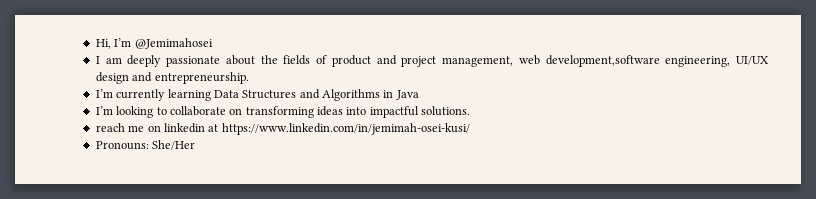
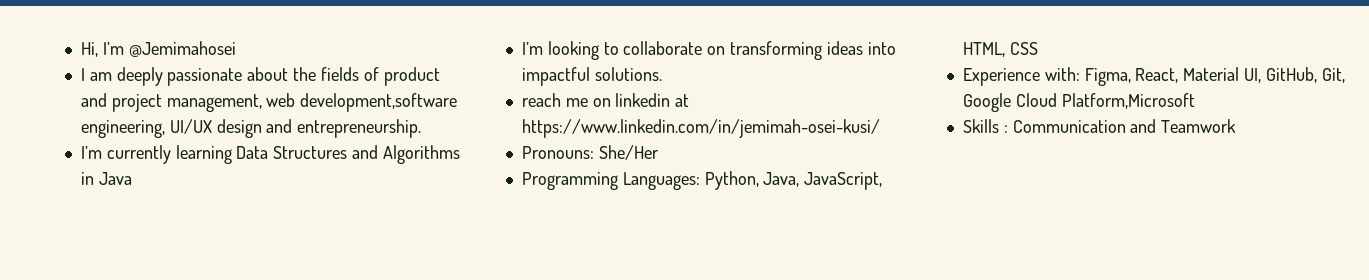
(196, 145) none -> [521,171,883,190] [962,42,1038,57] [962,67,1345,86] [962,93,1195,112] [962,119,1237,133] // Programming Languages: Python, Java, JavaScript, HTML, CSS // Experience with: Figma, React, Material UI, GitHub, Git, Google Cloud Platform,Microsoft // Skills : Communication and Teamwork

